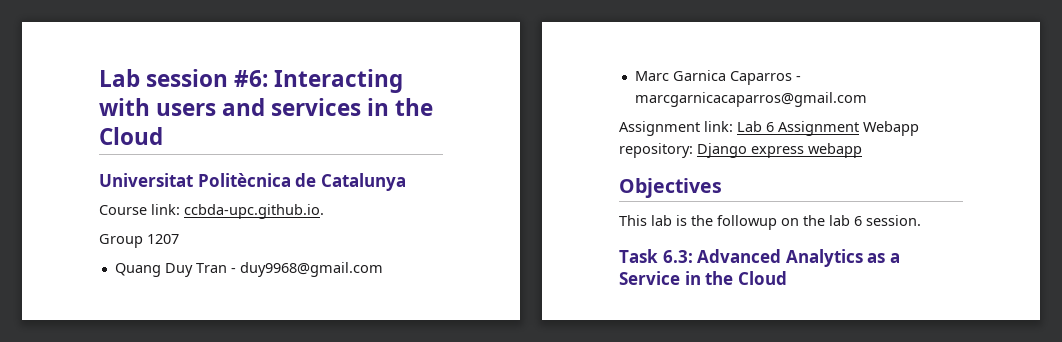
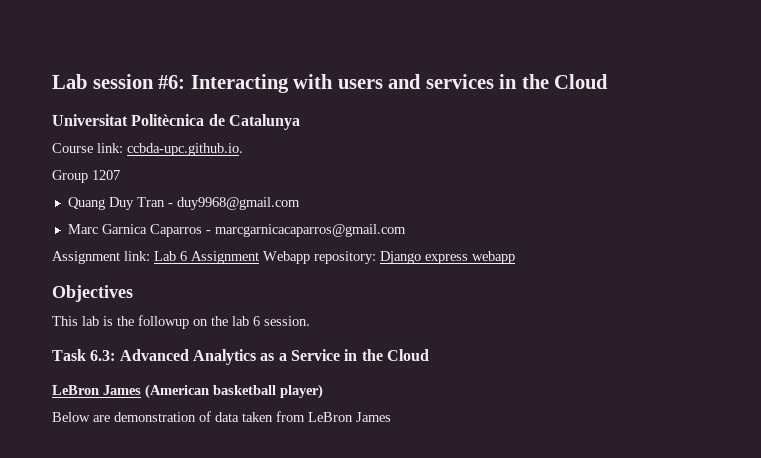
(787, 278) none -> [52,384,323,399] [52,411,391,422] // LeBron James (American basketball player) // Below are demonstration of data taken from LeBron James

